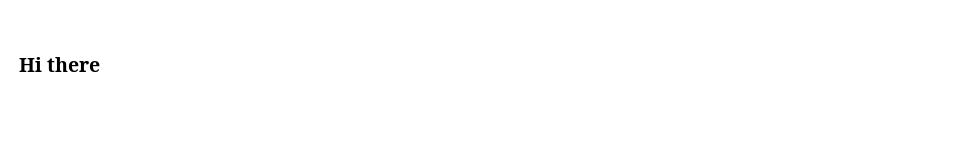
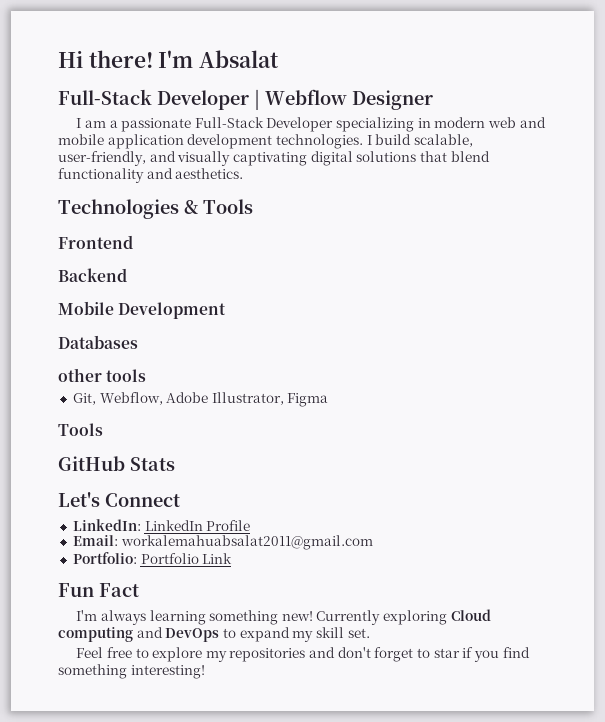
[47,57,101,72] there -> [88,50,280,68] [58,89,433,110] [76,117,546,132] [58,134,473,149] [58,151,490,166] [58,168,244,183] [58,199,253,219] [58,235,133,249] [58,268,127,282] [58,301,227,319] [58,335,138,349] [58,368,147,382] [72,392,329,407] [58,423,103,436] [58,456,175,471] [58,492,180,507] [72,519,251,531] [72,535,373,550] [72,552,233,564] [58,583,139,597] [76,609,491,625] [58,627,370,642] [76,647,530,662] [58,664,205,679] there! I'm Absalat // Full-Stack Developer | Webflow Designer // I am a passionate Full-Stack Developer specializing in modern web and mobile application development technologies. I build scalable, user-friendly, and visually captivating digital solutions that blend functionality and aesthetics. // Technologies & Tools // Frontend // Backend // Mobile Development // Databases // other tools // Git, Webflow, Adobe Illustrator, Figma // Tools // GitHub Stats // Let's Connect // LinkedIn: LinkedIn Profile // Email: workalemahuabsalat2011@gmail.com // Portfolio: Portfolio Link // Fun Fact // I'm always learning something new! Currently exploring Cloud computing and DevOps to expand my skill set. // Feel free to explore my repositories and don't forget to star if you find something interesting!

